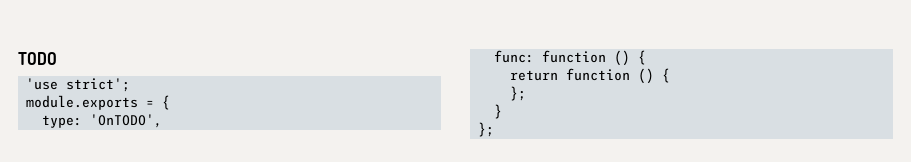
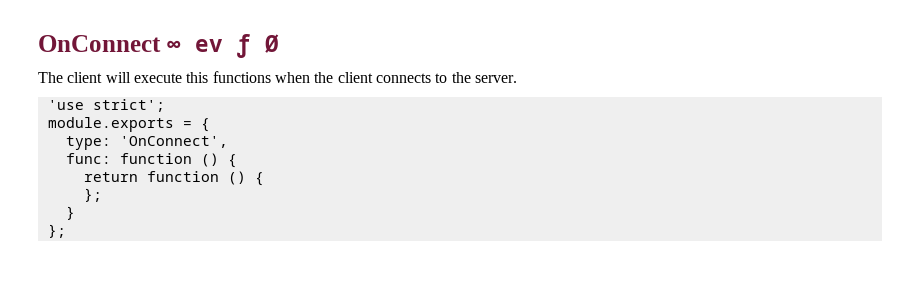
[18,52,57,65] TODO -> [38,34,279,58] [38,71,517,83] OnConnect ∞ ev ƒ Ø // The client will execute this functions when the client connects to the server.
[90,114,163,128] 'OnTODO', -> [119,136,228,148] 'OnConnect',

